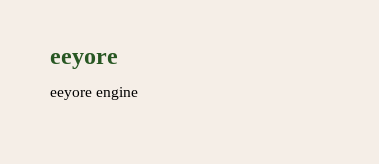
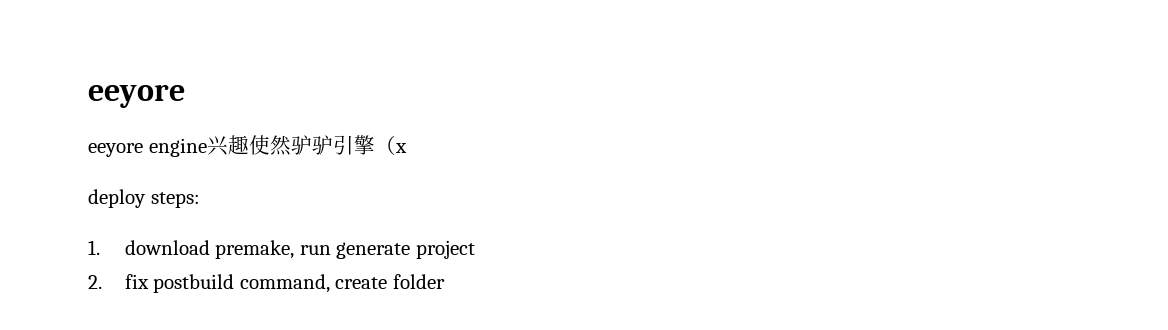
(139, 93) none -> [206,135,407,156] [88,189,200,208] [88,240,475,259] [88,274,445,293] 兴趣使然驴驴引擎（x // deploy steps: // 1. download premake, run generate project // 2. fix postbuild command, create folder

